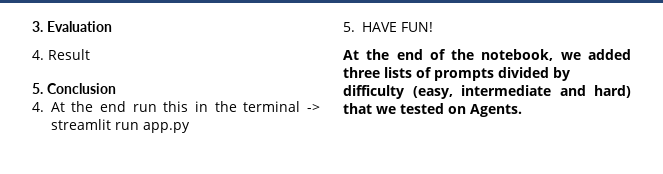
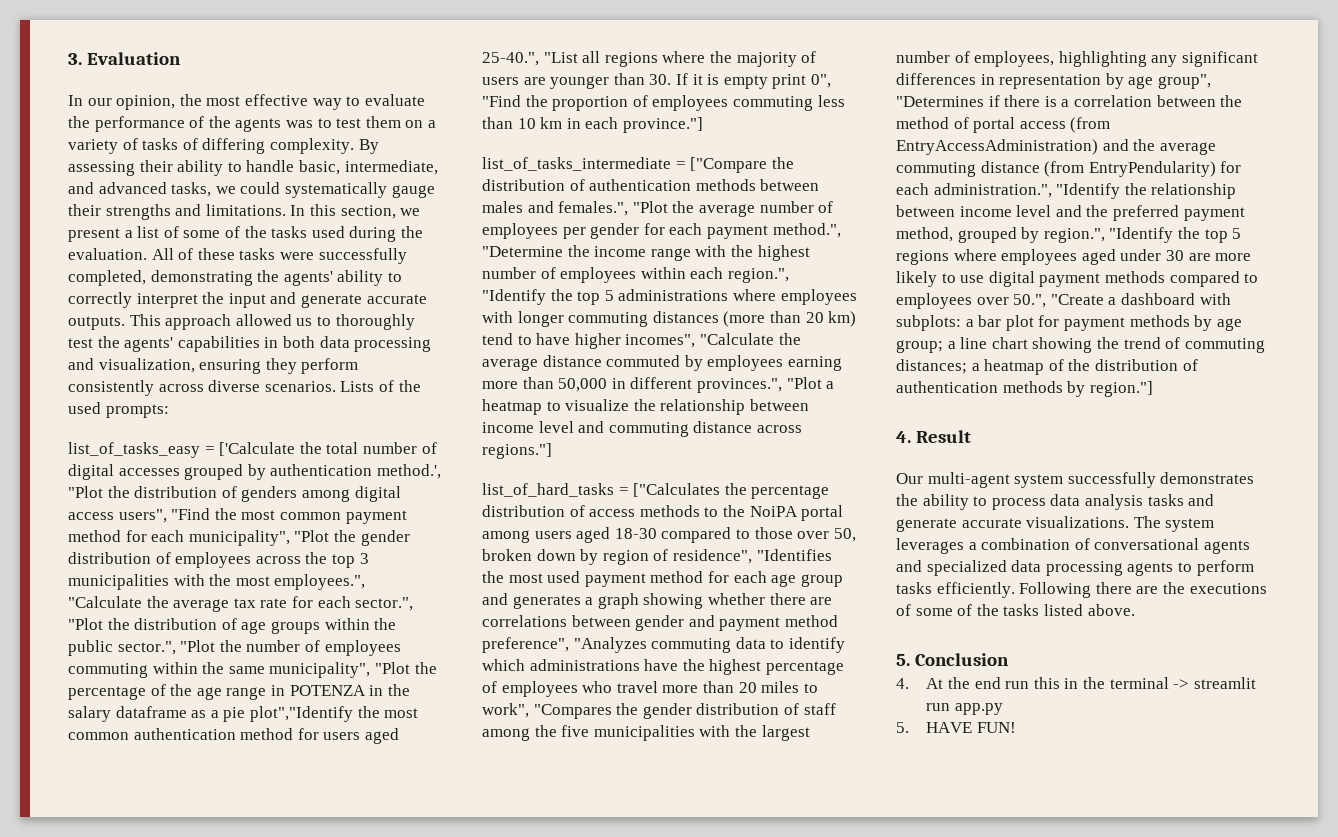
[32,49,90,60] 4. Result -> [68,94,425,110] [68,116,436,132] [68,138,379,154] [68,160,438,176] [68,182,435,198] [68,204,421,220] [68,226,423,242] [68,248,407,264] [68,270,402,286] [68,292,427,308] [68,314,415,330] [68,336,432,352] [68,358,359,374] [68,380,421,396] [68,402,169,418] [68,442,437,458] [68,464,441,480] [68,486,401,502] [68,508,407,524] [68,530,410,546] [68,552,369,568] [68,574,366,590] [68,596,414,612] [68,618,397,634] [68,640,401,656] [68,662,437,678] [68,684,410,700] [68,706,419,722] [68,728,399,744] [482,51,817,67] [482,73,831,89] [482,95,845,111] [482,117,703,133] [482,157,794,173] [482,179,820,191] [482,201,834,217] [482,223,841,239] [482,245,810,261] [482,267,789,283] [482,289,857,305] [482,311,857,327] [482,333,801,349] [482,355,842,371] [482,377,835,393] [482,399,809,415] [482,421,802,437] [482,443,552,459] [482,483,830,499] [482,505,844,521] [482,527,856,543] [482,549,832,565] [482,571,843,587] [482,593,833,609] [482,615,838,631] [482,637,845,653] [482,659,844,675] [482,681,818,697] [482,703,836,719] [482,725,810,741] [896,51,1258,67] [896,73,1211,89] [896,95,1243,107] [896,117,1111,133] [896,139,1216,155] [896,161,1242,177] [896,183,1237,199] [896,205,1245,221] [896,227,1242,243] [896,249,1252,265] [896,271,1259,287] [896,293,1231,309] [896,315,1242,331] [896,337,1265,353] [896,359,1198,375] [896,381,1153,397] [896,430,972,443] [896,472,1255,488] [896,494,1215,510] [896,516,1215,532] [896,538,1250,554] [896,560,1254,576] [896,582,1267,598] [896,604,1135,616] In our opinion, the most effective way to evaluate the performance of the agents was to test them on a variety of tasks of differing complexity. By assessing their ability to handle basic, intermediate, and advanced tasks, we could systematically gauge their strengths and limitations. In this section, we present a list of some of the tasks used during the evaluation. All of these tasks were successfully completed, demonstrating the agents' ability to correctly interpret the input and generate accurate outputs. This approach allowed us to thoroughly test the agents' capabilities in both data processing and visualization, ensuring they perform consistently across diverse scenarios. Lists of the used prompts: // list_of_tasks_easy = ['Calculate the total number of digital accesses grouped by authentication method.', "Plot the distribution of genders among digital access users", "Find the most common payment method for each municipality", "Plot the gender distribution of employees across the top 3 municipalities with the most employees.", "Calculate the average tax rate for each sector.", "Plot the distribution of age groups within the public sector.", "Plot the number of employees commuting within the same municipality", "Plot the percentage of the age range in POTENZA in the salary dataframe as a pie plot","Identify the most common authentication method for users aged 25-40.", "List all regions where the majority of users are younger than 30. If it is empty print 0", "Find the proportion of employees commuting less than 10 km in each province."] // list_of_tasks_intermediate = ["Compare the distribution of authentication methods between males and females.", "Plot the average number of employees per gender for each payment method.", "Determine the income range with the highest number of employees within each region.", "Identify the top 5 administrations where employees with longer commuting distances (more than 20 km) tend to have higher incomes", "Calculate the average distance commuted by employees earning more than 50,000 in different provinces.", "Plot a heatmap to visualize the relationship between income level and commuting distance across regions."] // list_of_hard_tasks = ["Calculates the percentage distribution of access methods to the NoiPA portal among users aged 18-30 compared to those over 50, broken down by region of residence", "Identifies the most used payment method for each age group and generates a graph showing whether there are correlations between gender and payment method preference", "Analyzes commuting data to identify which administrations have the highest percentage of employees who travel more than 20 miles to work", "Compares the gender distribution of staff among the five municipalities with the largest number of employees, highlighting any significant differences in representation by age group", "Determines if there is a correlation between the method of portal access (from EntryAccessAdministration) and the average commuting distance (from EntryPendularity) for each administration.", "Identify the relationship between income level and the preferred payment method, grouped by region.", "Identify the top 5 regions where employees aged under 30 are more likely to use digital payment methods compared to employees over 50.", "Create a dashboard with subplots: a bar plot for payment methods by age group; a line chart showing the trend of commuting distances; a heatmap of the distribution of authentication methods by region."] // 4. Result // Our multi-agent system successfully demonstrates the ability to process data analysis tasks and generate accurate visualizations. The system leverages a combination of conversational agents and specialized data processing agents to perform tasks efficiently. Following there are the executions of some of the tasks listed above.
[343,49,631,61] [343,67,570,81] [343,85,631,99] [343,103,522,117] // At the end of the notebook, we added three lists of prompts divided by difficulty (easy, intermediate and hard) that we tested on Agents. -> (1017, 727) none

